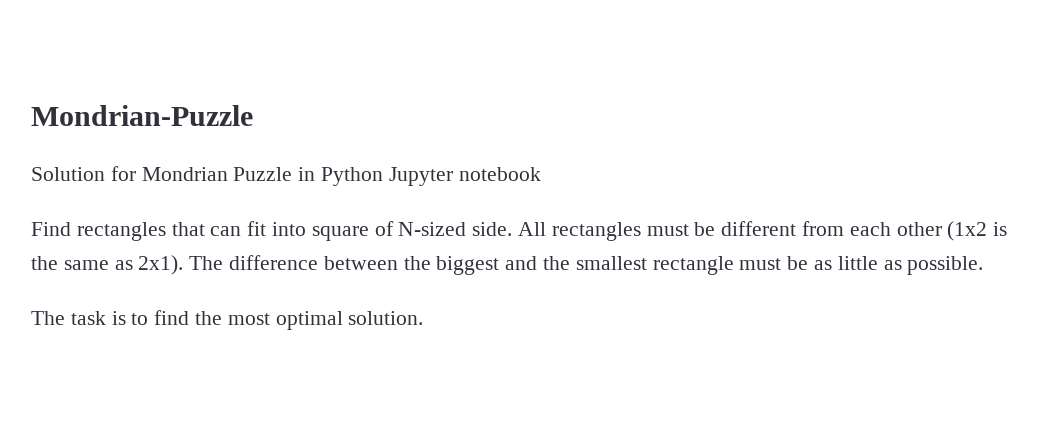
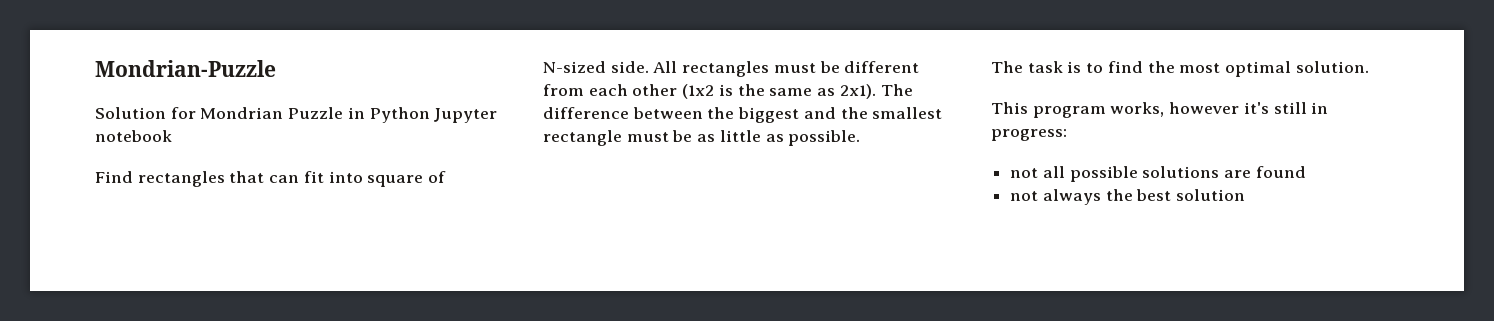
(424, 318) none -> [991,102,1329,118] [991,129,1067,141] [1010,166,1306,182] [1010,189,1246,205] // This program works, however it's still in progress: // not all possible solutions are found // not always the best solution

